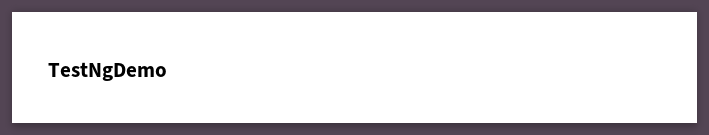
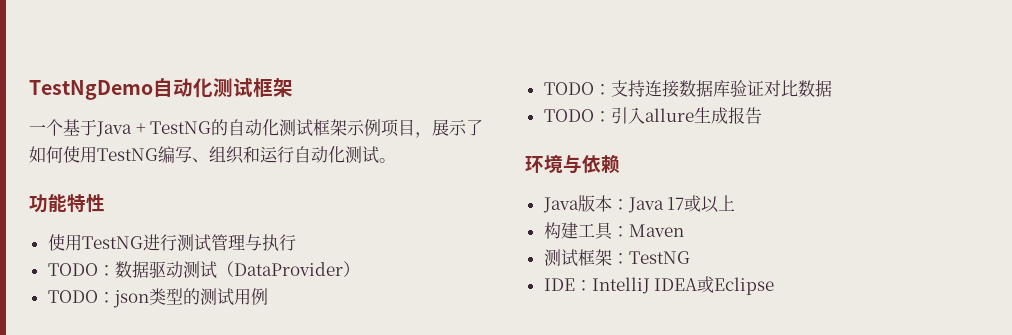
(167, 71) none -> [153,78,293,98] [29,119,484,138] [29,146,396,164] [29,194,105,213] [47,234,296,252] [47,261,360,279] [47,288,268,308] [543,80,832,98] [543,107,762,124] [525,155,620,174] [542,195,736,213] [543,222,684,240] [543,249,690,267] [543,276,775,295] 自动化测试框架 // 一个基于Java + TestNG的自动化测试框架示例项目，展示了如何使用TestNG编写、组织和运行自动化测试。 // 功能特性 // 使用TestNG进行测试管理与执行 // TODO：数据驱动测试（DataProvider） // TODO：json类型的测试用例 // TODO：支持连接数据库验证对比数据 // TODO：引入allure生成报告 // 环境与依赖 // Java版本：Java 17或以上 // 构建工具：Maven // 测试框架：TestNG // IDE：IntelliJ IDEA或Eclipse

